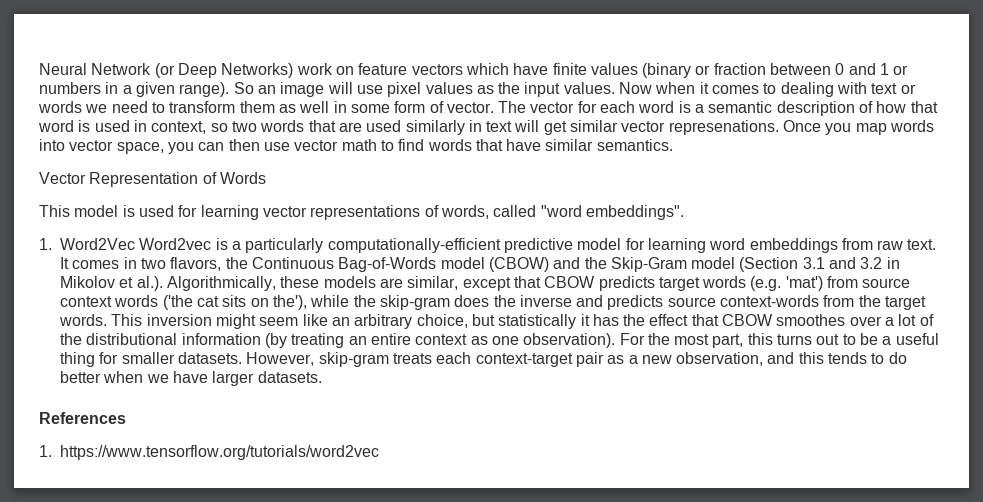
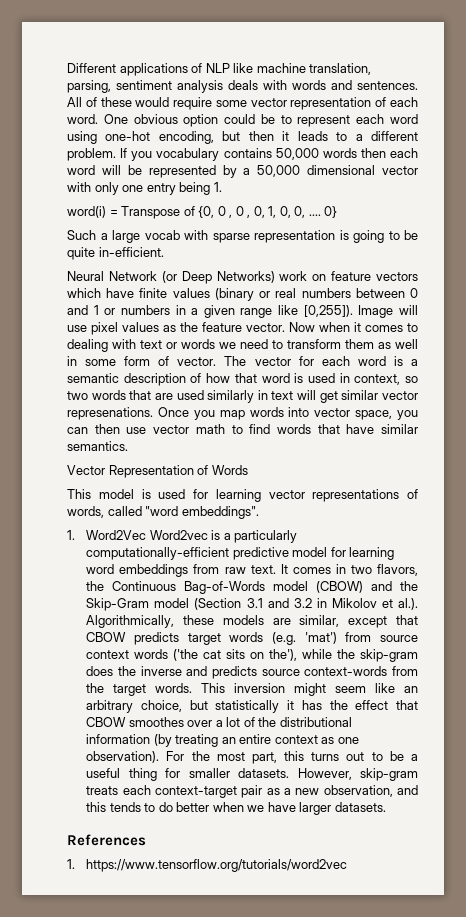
(39, 69) none -> [67,63,372,76] [67,80,418,93] [67,97,418,110] [67,114,418,127] [67,131,419,144] [67,148,418,161] [67,165,418,178] [67,182,222,195] [67,206,338,219] [67,230,418,243] [67,247,164,260] Different applications of NLP like machine translation, parsing, sentiment analysis deals with words and sentences. All of these would require some vector representation of each word. One obvious option could be to represent each word using one-hot encoding, but then it leads to a different problem. If you vocabulary contains 50,000 words then each word will be represented by a 50,000 dimensional vector with only one entry being 1. // word(i) = Transpose of {0, 0 , 0 , 0, 1, 0, 0, .... 0} // Such a large vocab with sparse representation is going to be quite in-efficient. //
[713,63,766,75] fraction -> [275,288,351,298] real numbers
[179,82,325,97] range). So an image -> [240,305,394,318] range like [0,255]). Image
[524,82,615,97] input values. -> [202,322,285,332] feature vector.

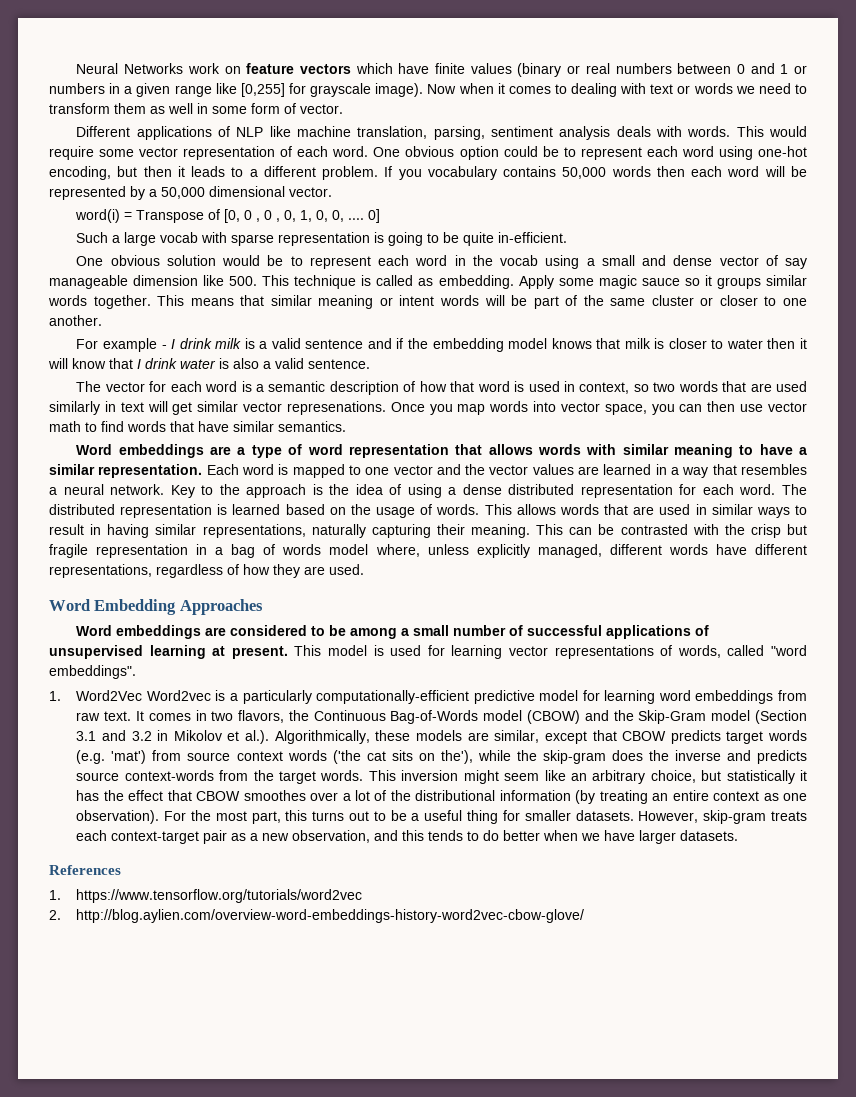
(67, 68) none -> [76,63,807,77] [49,83,807,97] [49,103,343,114] Neural Networks work on feature vectors which have finite values (binary or real numbers between 0 and 1 or numbers in a given range like [0,255] for grayscale image). Now when it comes to dealing with text or words we need to transform them as well in some form of vector. //
[292,80,418,90] [67,97,132,107] words and sentences. All of these -> [687,126,764,137] words. This
[382,166,418,175] [67,182,222,195] vector with only one entry being 1. -> [289,187,332,197] vector.
[198,206,215,218] {0, -> [224,209,241,223] [0,
[324,206,338,218] 0} -> [368,209,381,223] 0]
[67,271,418,284] [67,288,419,301] [67,305,418,318] [67,322,418,335] [67,339,418,352] [67,356,217,366] Neural Network (or Deep Networks) work on feature vectors which have finite values (binary or real numbers between 0 and 1 or numbers in a given range like [0,255]). Image will use pixel values as the feature vector. Now when it comes to dealing with text or words we need to transform them as well in some form of vector. -> [76,255,807,269] [49,275,807,289] [48,295,807,309] [49,315,102,326] [76,338,807,352] [48,358,370,369] One obvious solution would be to represent each word in the vocab using a small and dense vector of say manageable dimension like 500. This technique is called as embedding. Apply some magic sauce so it groups similar words together. This means that similar meaning or intent words will be part of the same cluster or closer to one another. // For example - I drink milk is a valid sentence and if the embedding model knows that milk is closer to water then it will know that I drink water is also a valid sentence. //
[67,465,248,478] Vector Representation of Words // -> [76,444,808,458] [49,464,807,478] [49,484,807,498] [49,504,807,518] [49,524,807,538] [49,544,808,558] [49,564,364,578] [49,599,263,615] [76,625,710,639] [49,645,288,659] Word embeddings are a type of word representation that allows words with similar meaning to have a similar representation. Each word is mapped to one vector and the vector values are learned in a way that resembles a neural network. Key to the approach is the idea of using a dense distributed representation for each word. The distributed representation is learned based on the usage of words. This allows words that are used in similar ways to result in having similar representations, naturally capturing their meaning. This can be contrasted with the crisp but fragile representation in a bag of words model where, unless explicitly managed, different words have different representations, regardless of how they are used. // Word Embedding Approaches // Word embeddings are considered to be among a small number of successful applications of unsupervised learning at present.
(348, 865) none -> [49,909,585,923] // 2. http://blog.aylien.com/overview-word-embeddings-history-word2vec-cbow-glove/

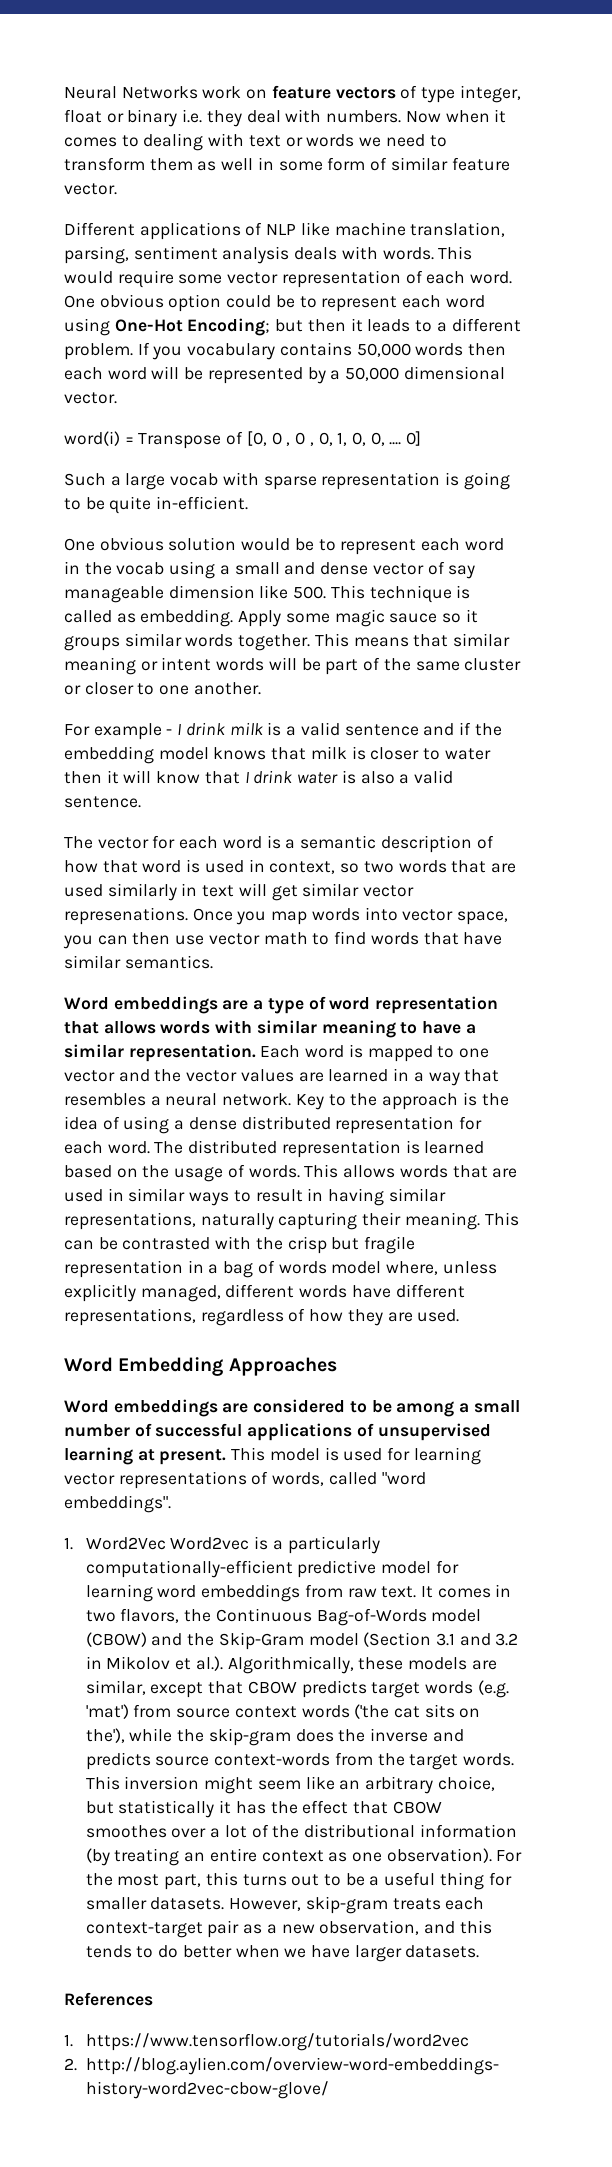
[355,63,807,77] [49,83,424,97] which have finite values (binary or real numbers between 0 and 1 or numbers in a given range like [0,255] for grayscale image). -> [400,85,521,103] [64,109,402,127] of type integer, float or binary i.e. they deal with numbers.
(296, 108) none -> [390,157,510,171] similar feature
[757,146,807,157] [49,166,111,180] one-hot encoding, -> [114,318,271,336] One-Hot Encoding;

